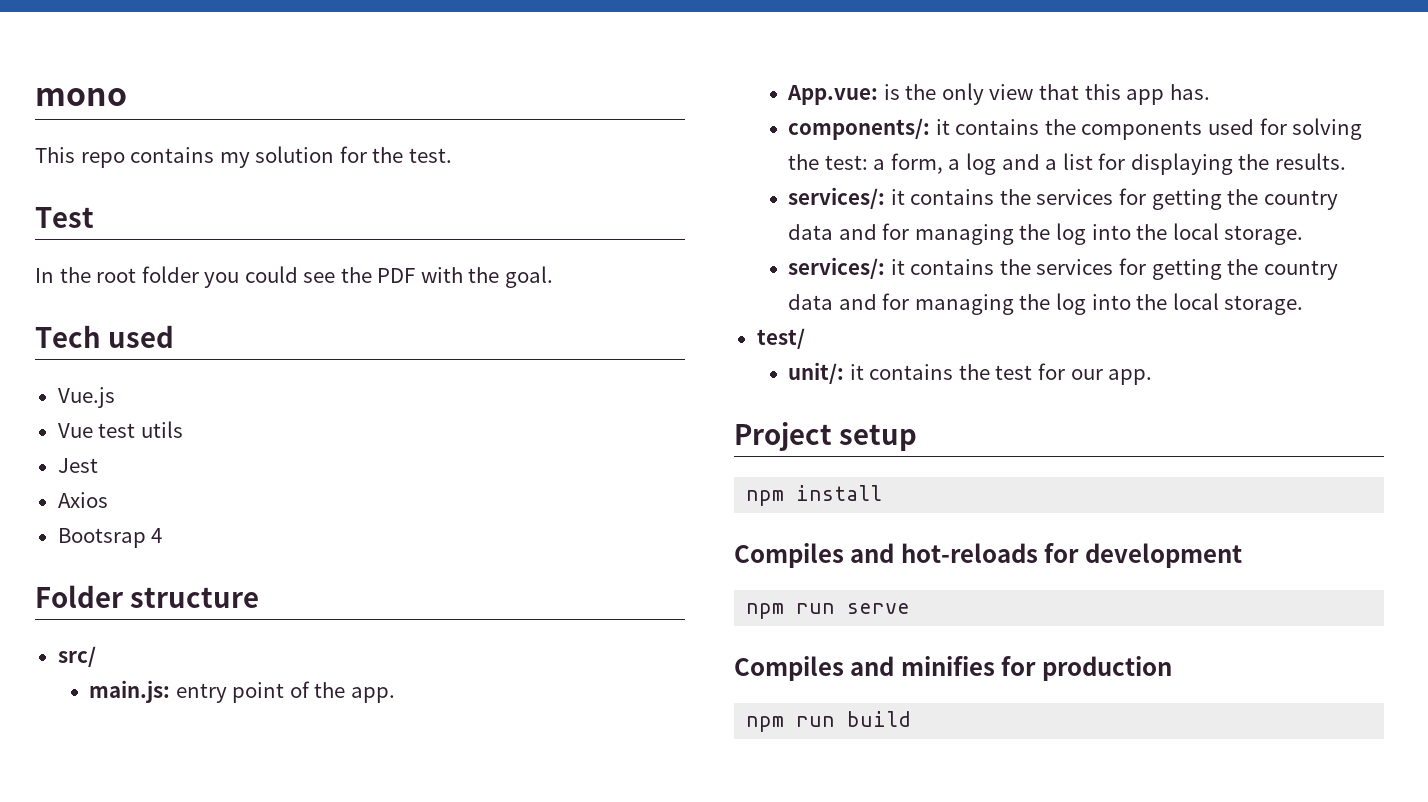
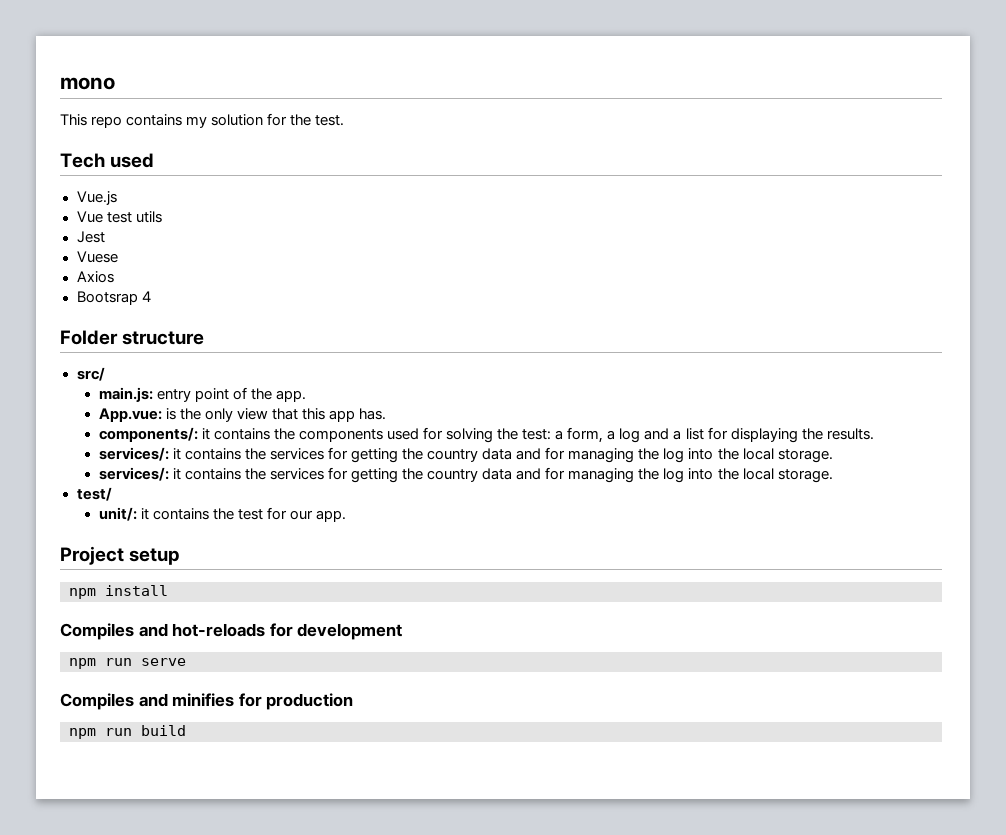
[35,207,94,228] [35,266,553,288] // Test // In the root folder you could see the PDF with the goal. -> (345, 120) none
(98, 465) none -> [76,251,118,263] // Vuese

